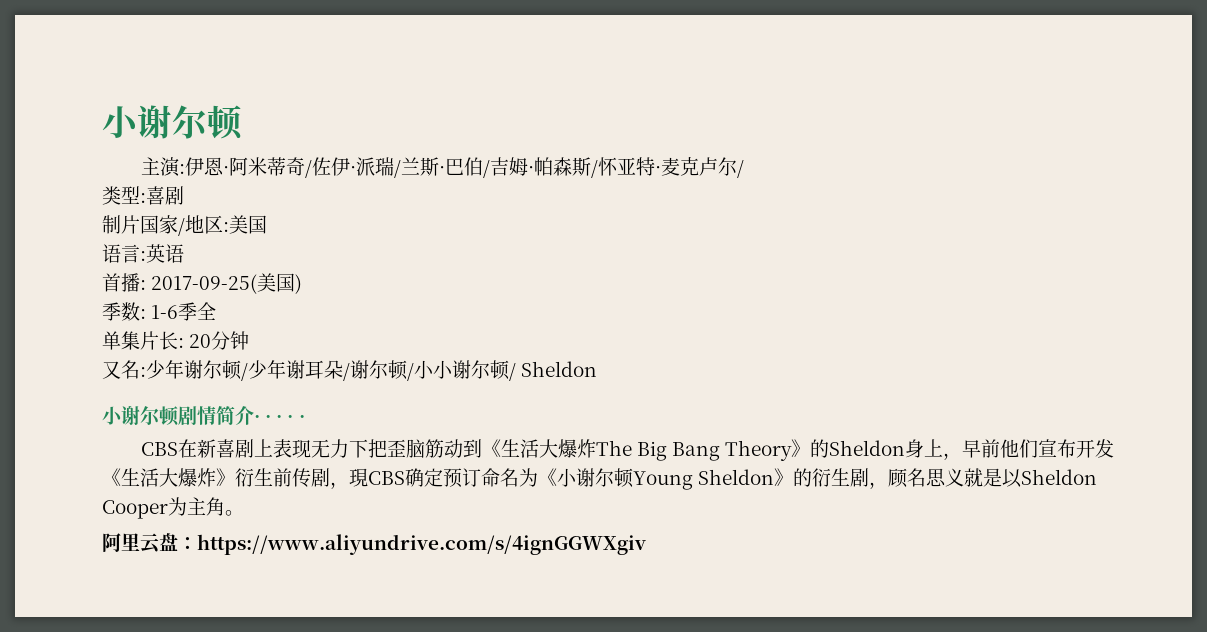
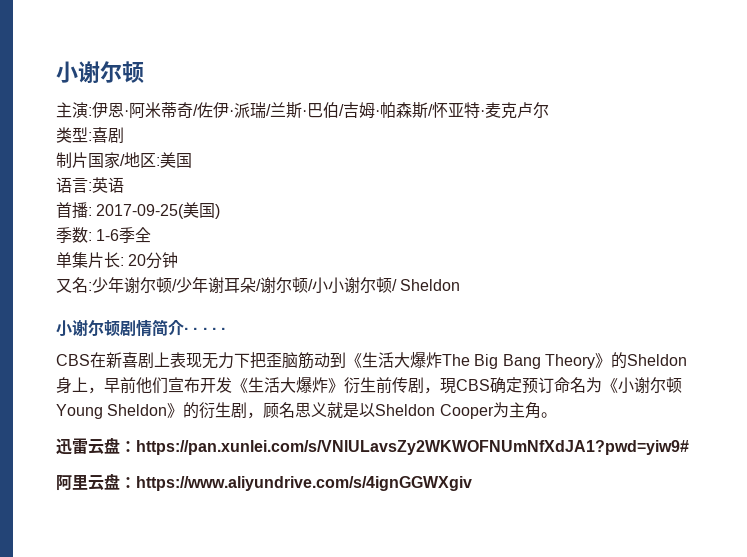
[737,160,745,178] / -> (549, 110) none
(244, 513) none -> [56,437,689,455] // 迅雷云盘：https://pan.xunlei.com/s/VNlULavsZy2WKWOFNUmNfXdJA1?pwd=yiw9#

